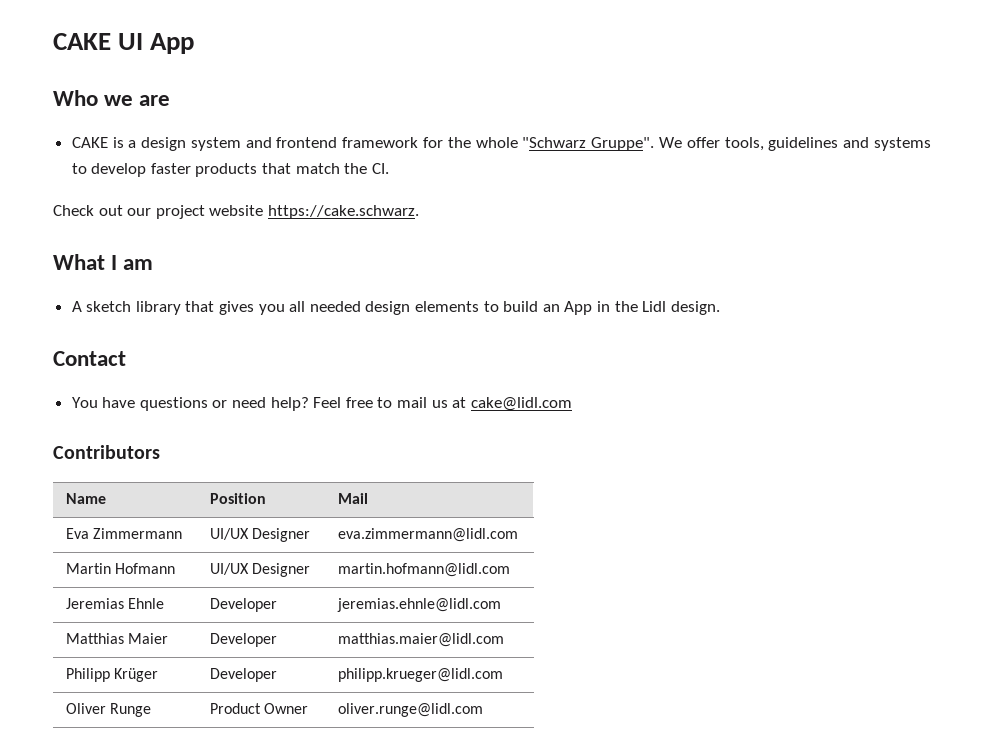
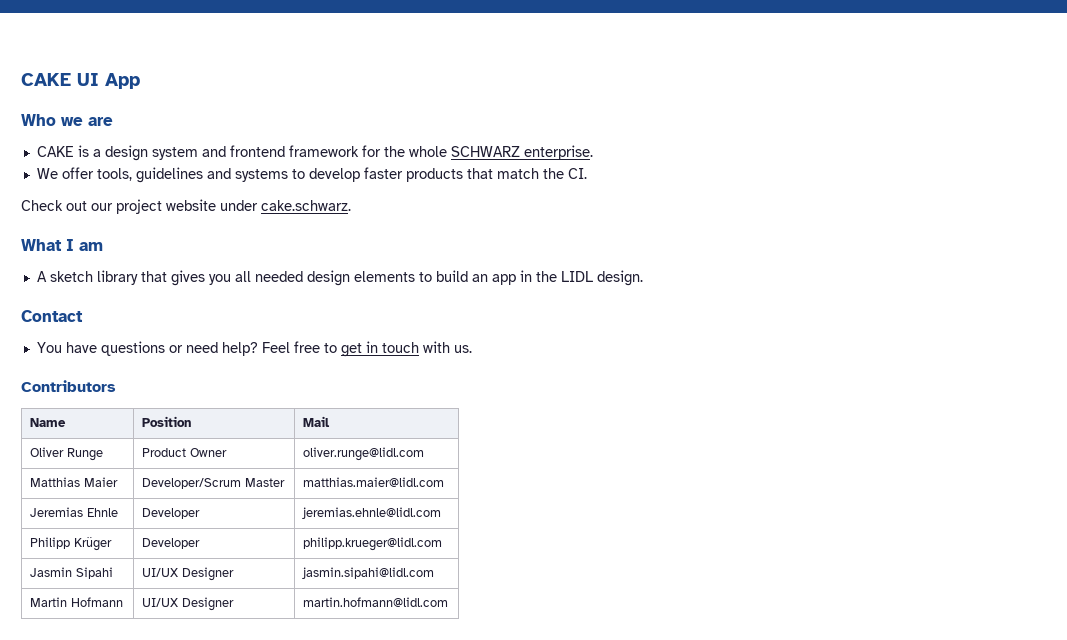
[522,137,655,151] "Schwarz Gruppe". -> [450,145,593,160] SCHWARZ enterprise. //
[267,205,419,219] https://cake.schwarz. -> [220,200,351,211] under cake.schwarz.
[564,301,593,315] App -> [491,274,516,285] app
[642,301,667,312] Lidl -> [560,271,593,282] LIDL
[397,397,572,411] mail us at cake@lidl.com -> [340,341,472,357] get in touch with us.
[66,528,183,539] [210,528,311,542] [338,528,519,542] Eva Zimmermann | UI/UX Designer | eva.zimmermann@lidl.com -> [29,447,103,461] [141,448,227,457] [302,447,424,461] [29,477,118,487] [141,478,285,489] [302,477,444,487] [29,507,118,517] [141,508,200,519] [301,507,441,519] [29,537,112,551] [141,538,200,549] [302,537,442,551] [29,567,113,579] [141,567,234,581] [301,567,434,579] Oliver Runge | Product Owner | oliver.runge@lidl.com // Matthias Maier | Developer/Scrum Master | matthias.maier@lidl.com // Jeremias Ehnle | Developer | jeremias.ehnle@lidl.com // Philipp Krüger | Developer | philipp.krueger@lidl.com // Jasmin Sipahi | UI/UX Designer | jasmin.sipahi@lidl.com
[66,598,165,609] [210,598,278,612] [337,598,502,612] [66,633,169,644] [210,633,278,647] [338,633,505,647] [66,668,159,682] [210,668,278,682] [338,668,504,682] [66,703,152,717] [210,703,309,714] [338,703,484,717] // Jeremias Ehnle | Developer | jeremias.ehnle@lidl.com // Matthias Maier | Developer | matthias.maier@lidl.com // Philipp Krüger | Developer | philipp.krueger@lidl.com // Oliver Runge | Product Owner | oliver.runge@lidl.com -> (448, 602) none

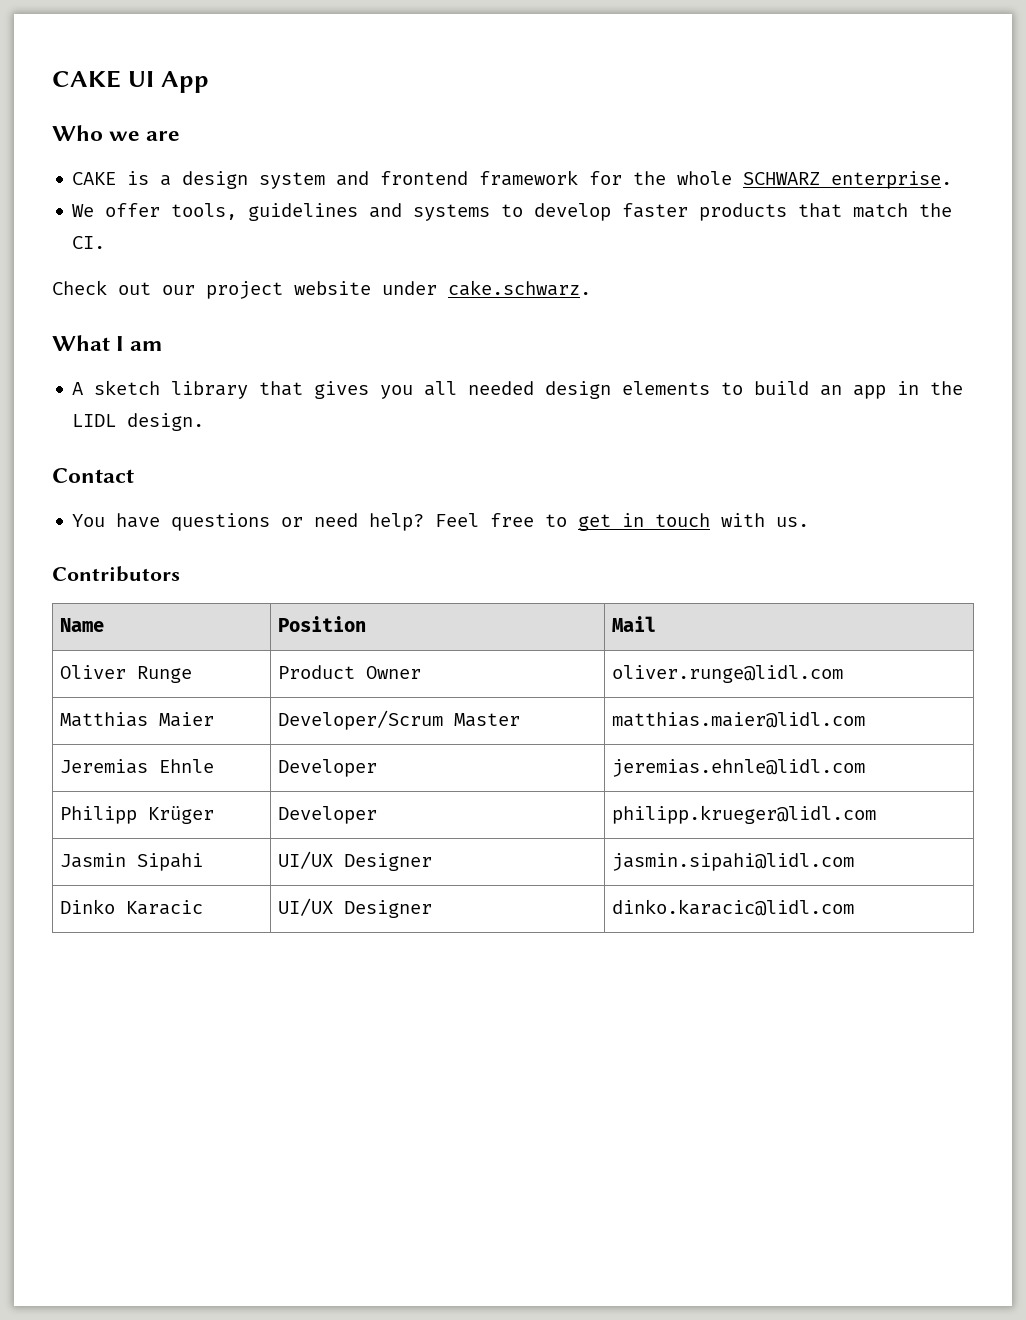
[29,597,123,607] [141,597,234,611] [302,597,448,607] Martin Hofmann | UI/UX Designer | martin.hofmann@lidl.com -> [59,899,203,915] [277,898,432,918] [611,899,854,916] Dinko Karacic | UI/UX Designer | dinko.karacic@lidl.com

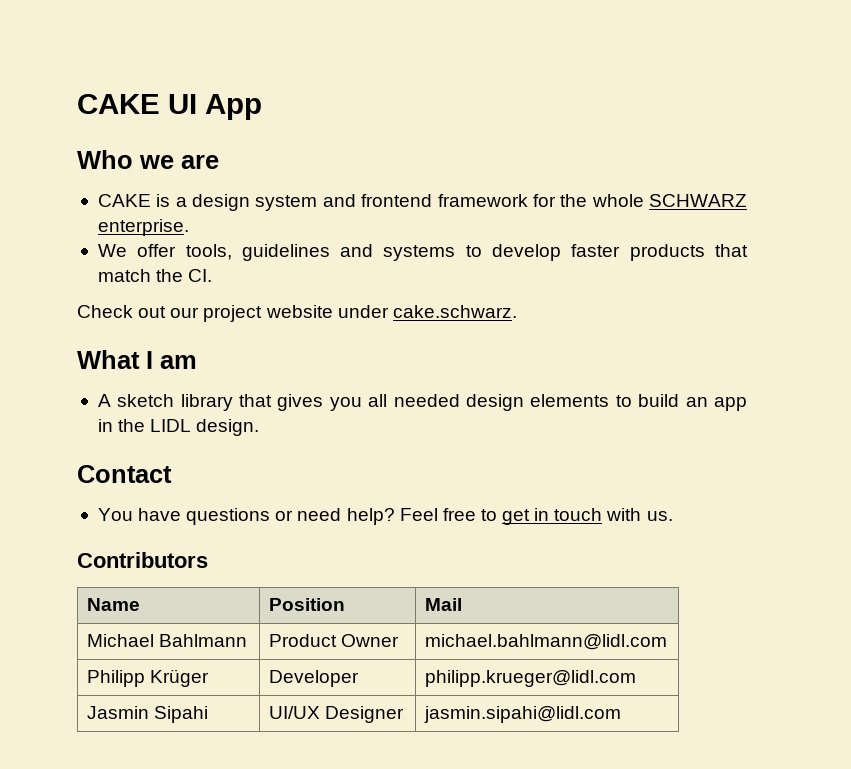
[59,665,192,683] Oliver Runge -> [86,634,247,647] Michael Bahlmann
[611,665,843,683] [59,712,214,727] [277,710,520,730] [611,712,865,728] [59,759,214,774] [277,759,377,777] [611,759,865,777] oliver.runge@lidl.com // Matthias Maier | Developer/Scrum Master | matthias.maier@lidl.com // Jeremias Ehnle | Developer | jeremias.ehnle@lidl.com -> [424,634,667,650] michael.bahlmann@lidl.com
[59,899,203,915] [277,898,432,918] [611,899,854,916] // Dinko Karacic | UI/UX Designer | dinko.karacic@lidl.com -> (621, 714) none

